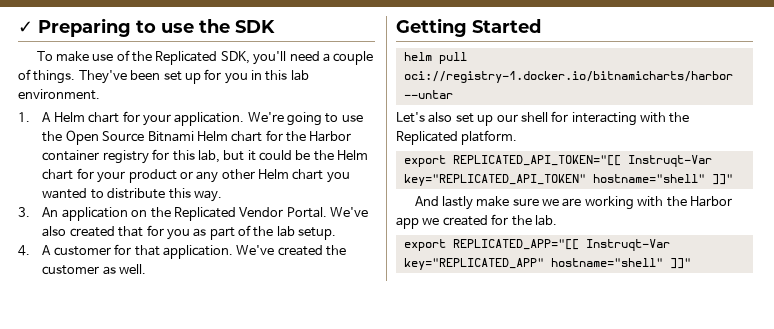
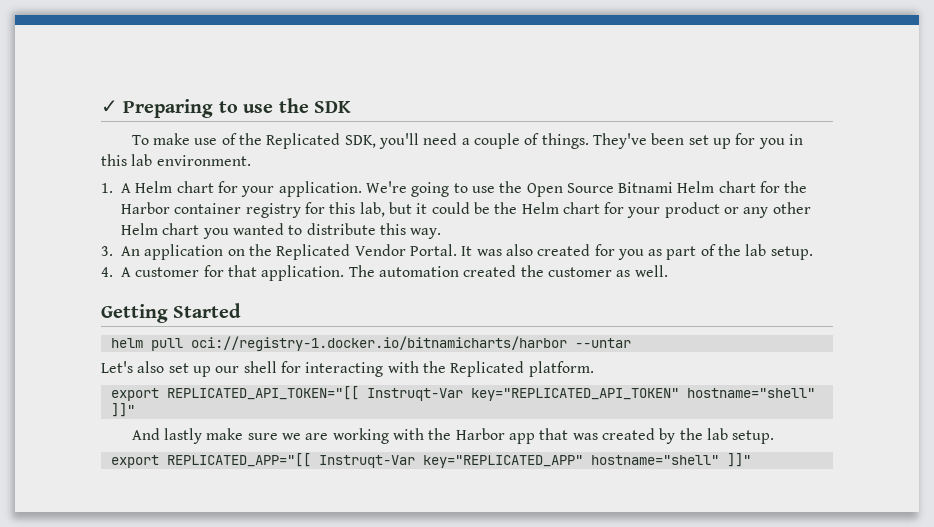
[330,207,369,217] We've -> [461,246,502,256] It was
[118,226,144,237] that -> (591, 250) none
[236,245,275,255] We've -> [348,265,459,277] The automation
[422,214,557,226] we created for the lab. -> [539,428,775,444] that was created by the lab setup.

